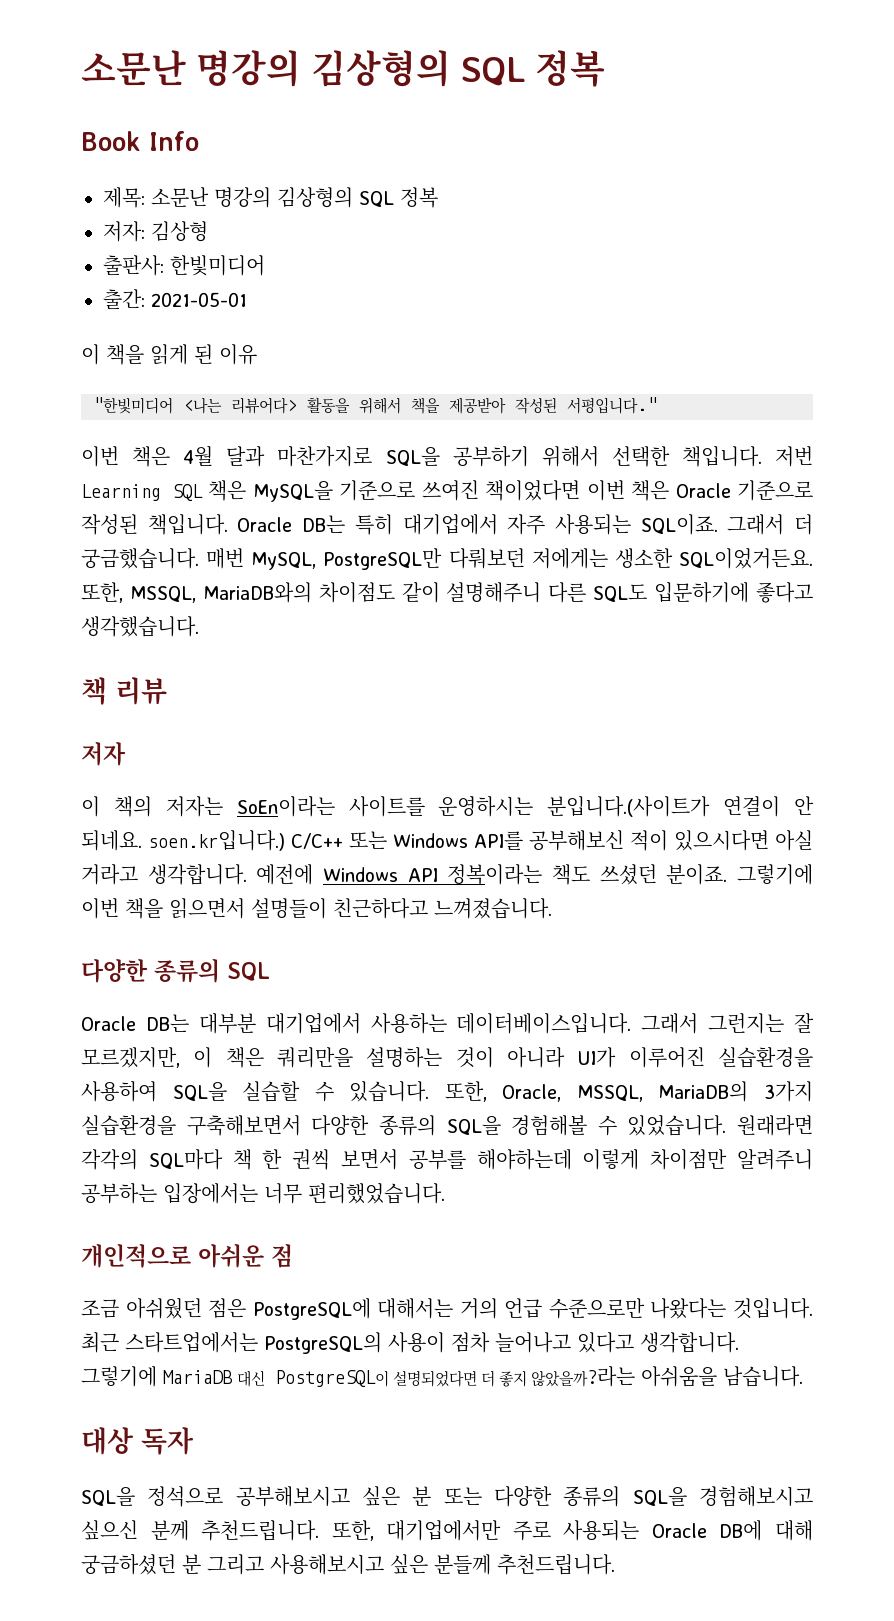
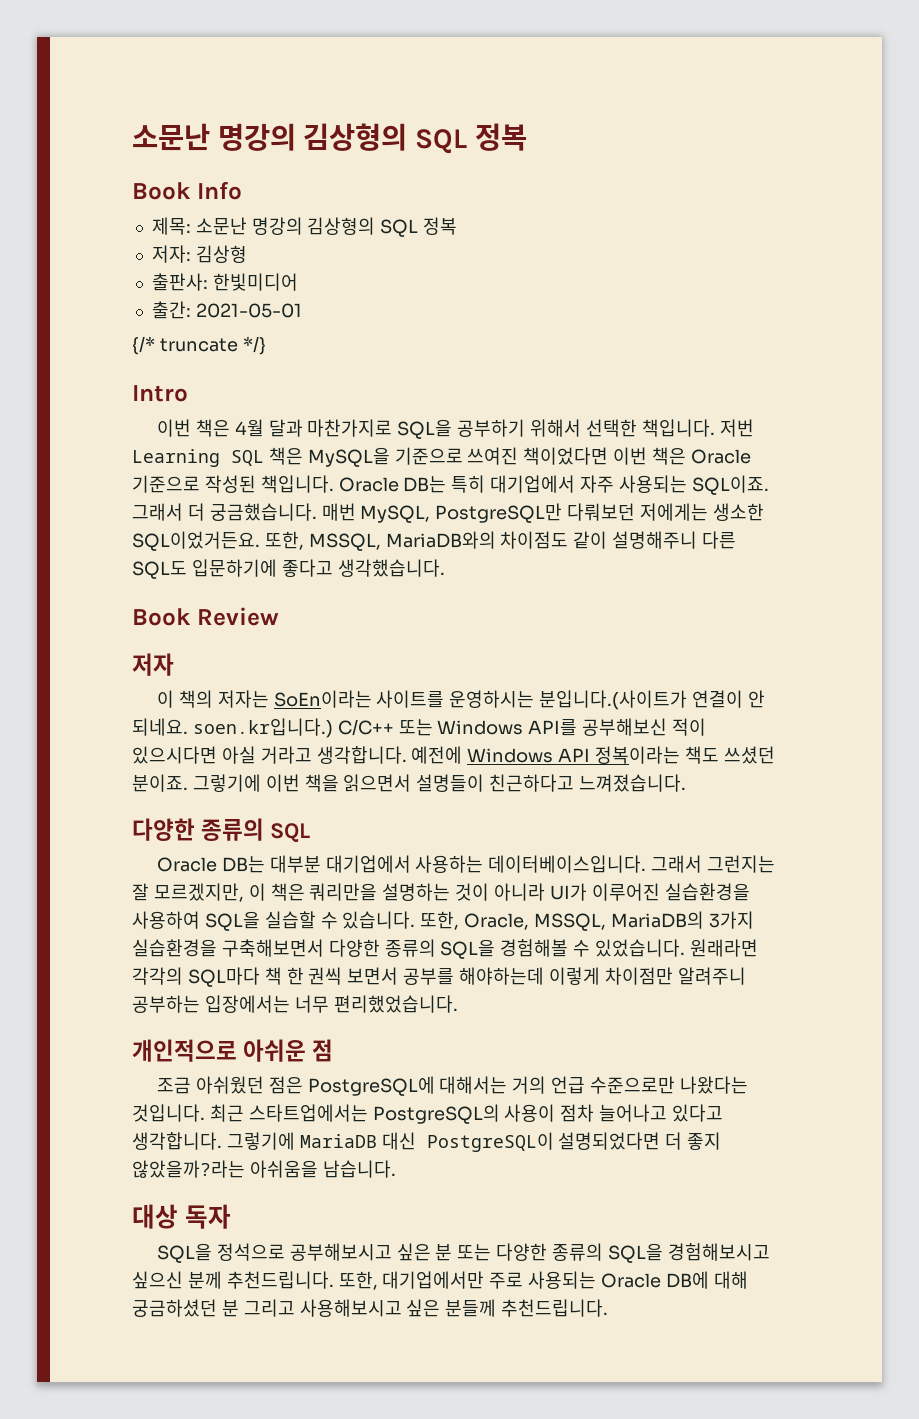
[81,344,257,365] [93,397,657,414] 이 책을 읽게 된 이유 // "한빛미디어 <나는 리뷰어다> 활동을 위해서 책을 제공받아 작성된 서평입니다." -> [132,336,266,355] [132,385,188,402] {/* truncate */} // Intro
[81,677,167,705] 책 리뷰 -> [132,607,279,626] Book Review

